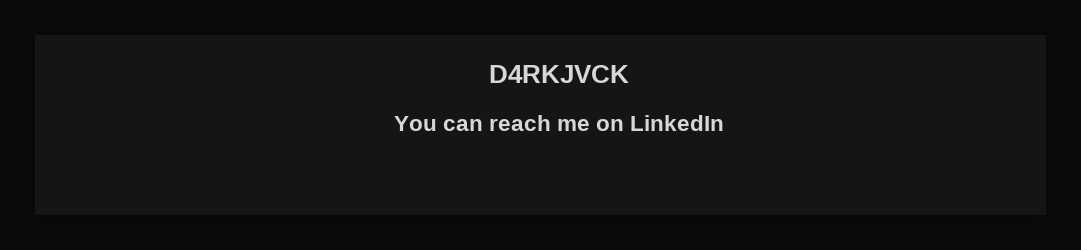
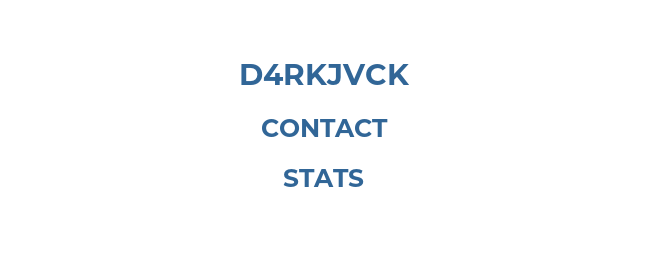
[393,115,725,131] You can reach me on LinkedIn -> [260,119,388,137] [283,169,364,187] CONTACT // STATS

